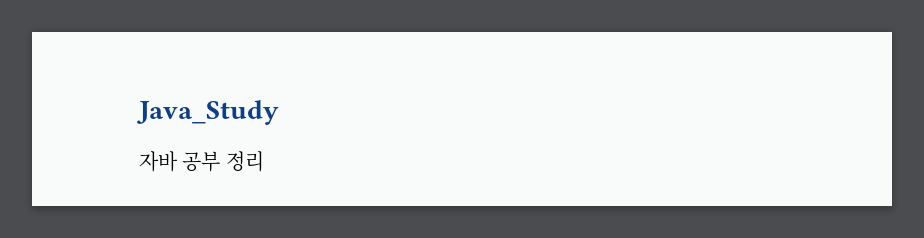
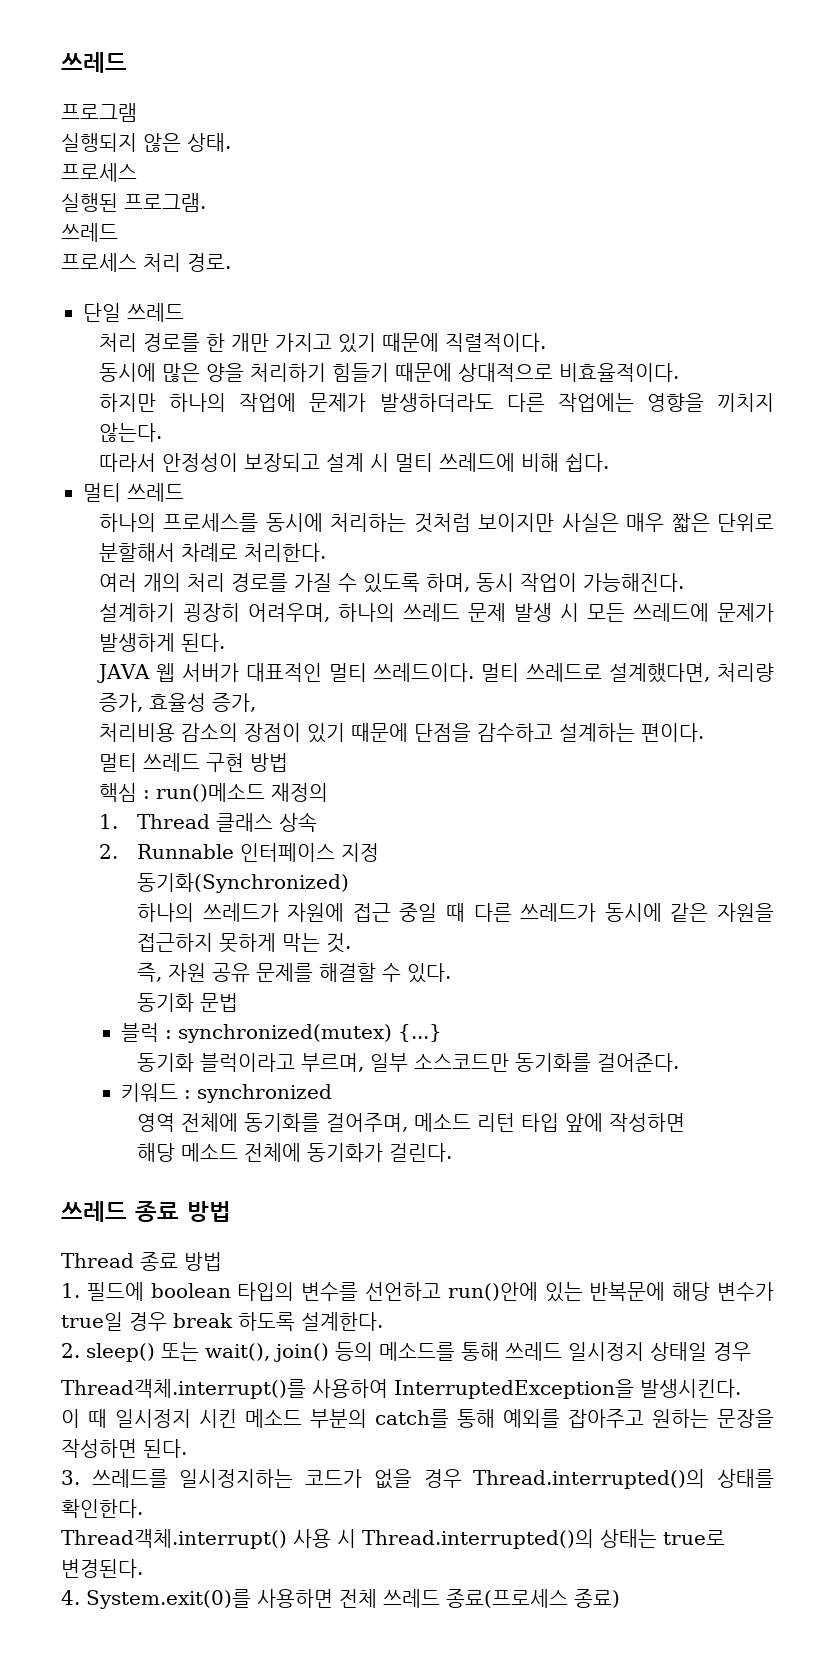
[137,100,279,125] [139,151,264,172] Java_Study // 자바 공부 정리 -> [61,52,127,73] [61,103,137,122] [61,133,231,152] [61,163,137,182] [61,193,206,212] [61,223,118,242] [61,253,231,272] [83,303,184,322] [98,333,546,353] [98,363,679,382] [98,393,774,412] [98,423,162,442] [98,453,609,472] [83,483,184,502] [98,513,774,533] [98,543,326,562] [98,573,684,593] [98,603,774,622] [98,633,225,652] [96,663,774,683] [98,693,256,712] [98,723,704,743] [98,753,288,772] [98,783,328,802] [98,812,317,832] [98,843,379,862] [136,873,349,893] [136,903,774,922] [136,933,351,953] [136,963,451,983] [136,993,238,1012] [120,1023,442,1043] [136,1053,679,1072] [120,1083,332,1103] [136,1113,685,1132] [136,1143,452,1162] [61,1201,231,1222] [61,1252,222,1271] [61,1282,774,1302] [61,1312,383,1331] [61,1342,751,1362] [61,1379,741,1399] [61,1409,774,1428] [61,1439,187,1458] [61,1469,774,1489] [61,1499,143,1518] [61,1529,725,1549] [61,1559,143,1578] [61,1589,620,1609] 쓰레드 // 프로그램 // 실행되지 않은 상태. // 프로세스 // 실행된 프로그램. // 쓰레드 // 프로세스 처리 경로. // 단일 쓰레드 // 처리 경로를 한 개만 가지고 있기 때문에 직렬적이다. // 동시에 많은 양을 처리하기 힘들기 때문에 상대적으로 비효율적이다. // 하지만 하나의 작업에 문제가 발생하더라도 다른 작업에는 영향을 끼치지 않는다. // 따라서 안정성이 보장되고 설계 시 멀티 쓰레드에 비해 쉽다. // 멀티 쓰레드 // 하나의 프로세스를 동시에 처리하는 것처럼 보이지만 사실은 매우 짧은 단위로 분할해서 차례로 처리한다. // 여러 개의 처리 경로를 가질 수 있도록 하며, 동시 작업이 가능해진다. // 설계하기 굉장히 어려우며, 하나의 쓰레드 문제 발생 시 모든 쓰레드에 문제가 발생하게 된다. // JAVA 웹 서버가 대표적인 멀티 쓰레드이다. 멀티 쓰레드로 설계했다면, 처리량 증가, 효율성 증가, // 처리비용 감소의 장점이 있기 때문에 단점을 감수하고 설계하는 편이다. // 멀티 쓰레드 구현 방법 // 핵심 : run()메소드 재정의 // 1. Thread 클래스 상속 // 2. Runnable 인터페이스 지정 // 동기화(Synchronized) // 하나의 쓰레드가 자원에 접근 중일 때 다른 쓰레드가 동시에 같은 자원을 접근하지 못하게 막는 것. // 즉, 자원 공유 문제를 해결할 수 있다. // 동기화 문법 // 블럭 : synchronized(mutex) {...} // 동기화 블럭이라고 부르며, 일부 소스코드만 동기화를 걸어준다. // 키워드 : synchronized // 영역 전체에 동기화를 걸어주며, 메소드 리턴 타입 앞에 작성하면 // 해당 메소드 전체에 동기화가 걸린다. // 쓰레드 종료 방법 // Thread 종료 방법 // 1. 필드에 boolean 타입의 변수를 선언하고 run()안에 있는 반복문에 해당 변수가 true일 경우 break 하도록 설계한다. // 2. sleep() 또는 wait(), join() 등의 메소드를 통해 쓰레드 일시정지 상태일 경우 // Thread객체.interrupt()를 사용하여 InterruptedException을 발생시킨다. // 이 때 일시정지 시킨 메소드 부분의 catch를 통해 예외를 잡아주고 원하는 문장을 작성하면 된다. // 3. 쓰레드를 일시정지하는 코드가 없을 경우 Thread.interrupted()의 상태를 확인한다. // Thread객체.interrupt() 사용 시 Thread.interrupted()의 상태는 true로 변경된다. // 4. System.exit(0)를 사용하면 전체 쓰레드 종료(프로세스 종료)

